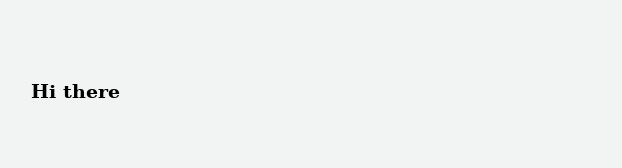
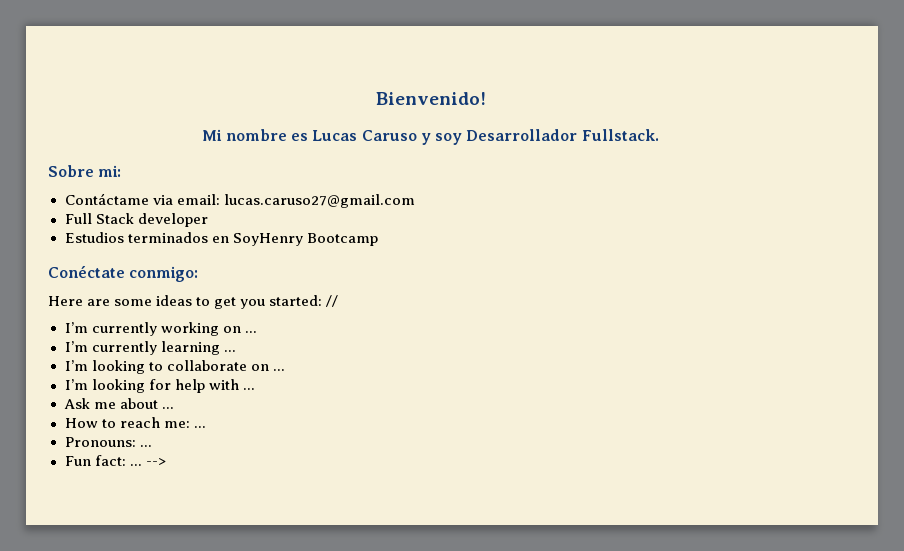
[31,84,120,98] Hi there -> [375,92,486,105] [202,129,659,145] [48,165,122,177] [64,193,415,208] [64,213,208,227] [64,232,378,246] [48,265,199,282] [48,295,339,309] [64,322,257,336] [64,341,236,355] [64,360,285,374] [64,379,255,393] [63,398,174,409] [64,417,206,428] [64,437,152,447] [64,455,166,466] Bienvenido! // Mi nombre es Lucas Caruso y soy Desarrollador Fullstack. // Sobre mi: // Contáctame via email: lucas.caruso27@gmail.com // Full Stack developer // Estudios terminados en SoyHenry Bootcamp // Conéctate conmigo: // Here are some ideas to get you started: // // I’m currently working on ... // I’m currently learning ... // I’m looking to collaborate on ... // I’m looking for help with ... // Ask me about ... // How to reach me: ... // Pronouns: ... // Fun fact: ... -->

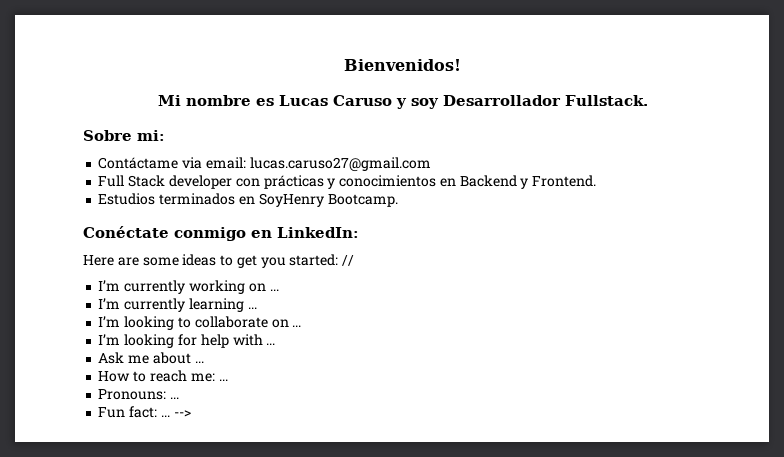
[375,92,486,105] Bienvenido! -> [344,59,461,71] Bienvenidos!
(208, 220) none -> [235,175,597,189] con prácticas y conocimientos en Backend y Frontend.
[306,233,378,246] Bootcamp -> [327,194,398,207] Bootcamp.
[129,266,199,282] conmigo: -> [174,227,359,241] conmigo en LinkedIn:

